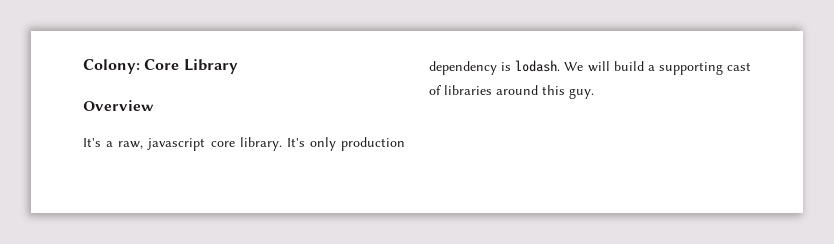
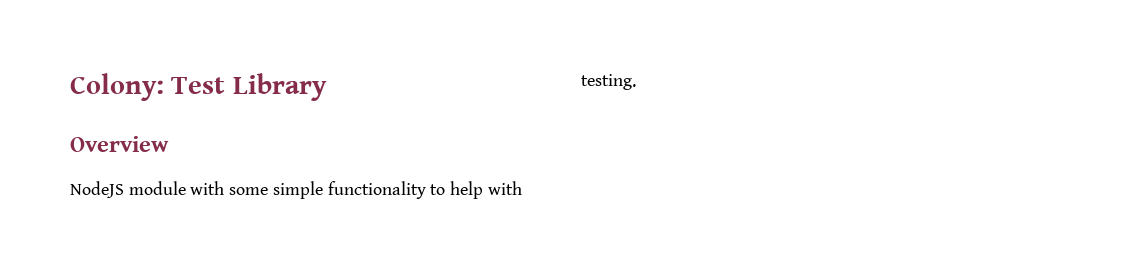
[144,59,180,70] Core -> [171,77,226,94] Test
[83,137,405,151] [429,60,751,75] [429,85,594,99] It's a raw, javascript core library. It's only production dependency is lodash. We will build a supporting cast of libraries around this guy. -> [70,181,522,199] [581,74,636,90] NodeJS module with some simple functionality to help with testing.

